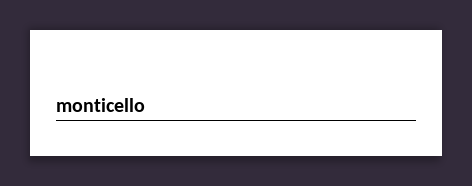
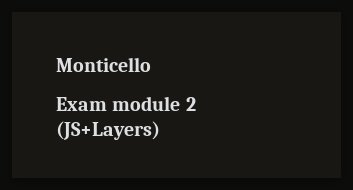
[56,98,145,112] monticello -> [56,57,151,72] [56,96,196,111] [56,121,160,140] Monticello // Exam module 2 (JS+Layers)

